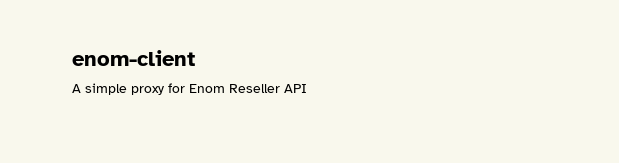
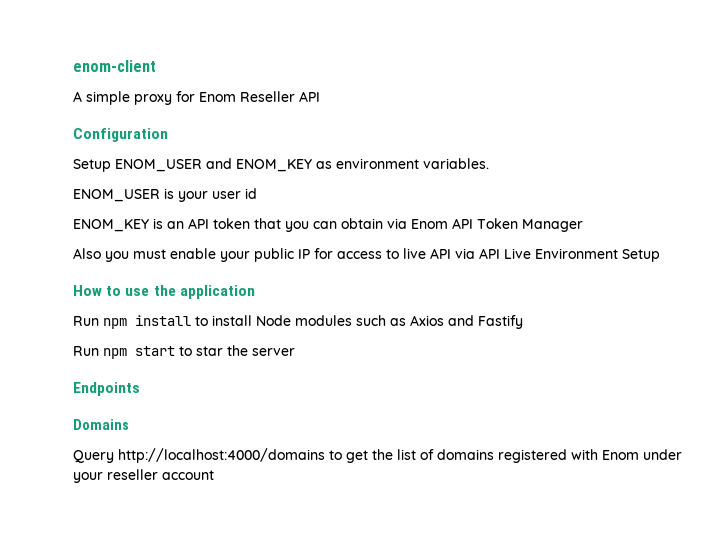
(307, 88) none -> [73,128,168,142] [73,158,489,172] [73,188,257,202] [73,218,583,232] [73,248,660,262] [73,285,255,299] [73,315,523,329] [73,345,295,359] [73,382,140,396] [73,419,129,430] [73,448,682,463] [73,469,214,483] // Configuration // Setup ENOM_USER and ENOM_KEY as environment variables. // ENOM_USER is your user id // ENOM_KEY is an API token that you can obtain via Enom API Token Manager // Also you must enable your public IP for access to live API via API Live Environment Setup // How to use the application // Run npm install to install Node modules such as Axios and Fastify // Run npm start to star the server // Endpoints // Domains // Query http://localhost:4000/domains to get the list of domains registered with Enom under your reseller account

